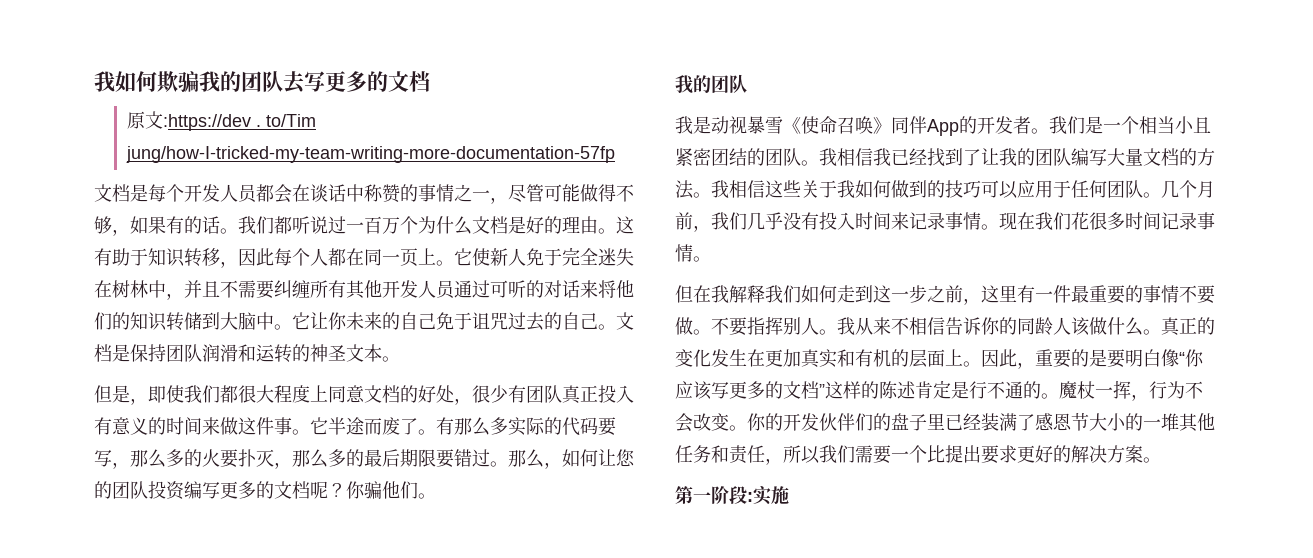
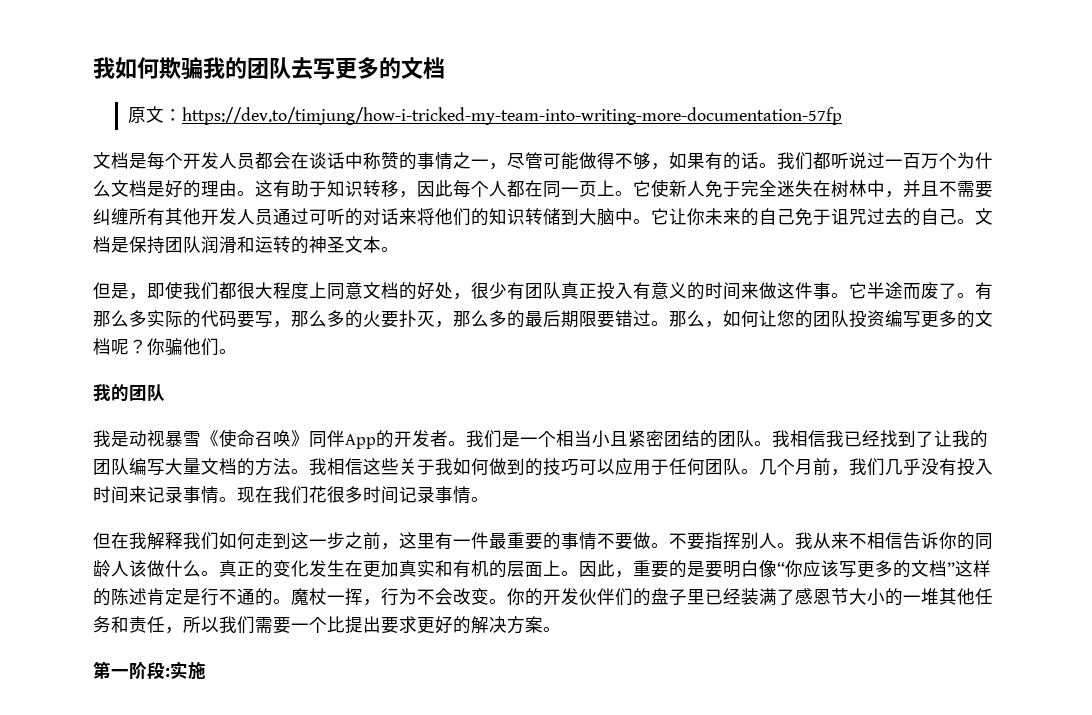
[163,114,317,131] [126,146,616,163] :https://dev . to/Tim jung/how-I-tricked-my-team-writing-more-documentation-57fp -> [163,107,842,125] ：https://dev.to/timjung/how-i-tricked-my-team-into-writing-more-documentation-57fp

